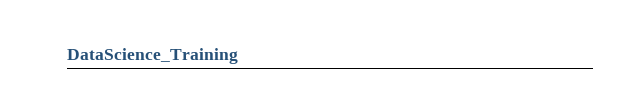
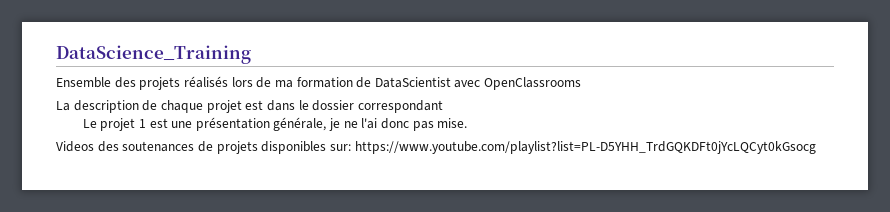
(238, 56) none -> [56,76,582,90] [56,100,443,113] [82,117,468,131] [56,141,816,154] // Ensemble des projets réalisés lors de ma formation de DataScientist avec OpenClassrooms // La description de chaque projet est dans le dossier correspondant // Le projet 1 est une présentation générale, je ne l'ai donc pas mise. // Videos des soutenances de projets disponibles sur: https://www.youtube.com/playlist?list=PL-D5YHH_TrdGQKDFt0jYcLQCyt0kGsocg

